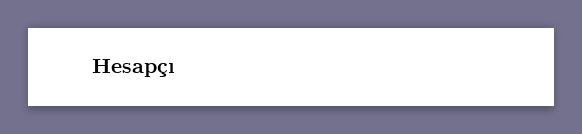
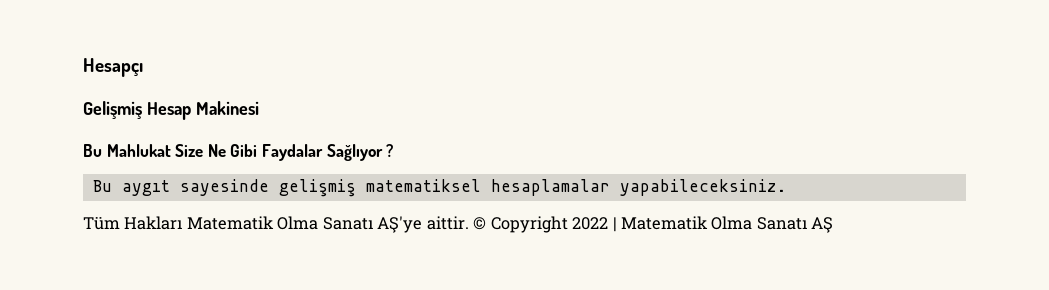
(175, 68) none -> [83,101,259,120] [83,144,394,161] [92,179,786,197] [83,216,834,233] // Gelişmiş Hesap Makinesi // Bu Mahlukat Size Ne Gibi Faydalar Sağlıyor ? // Bu aygıt sayesinde gelişmiş matematiksel hesaplamalar yapabileceksiniz. // Tüm Hakları Matematik Olma Sanatı AŞ'ye aittir. © Copyright 2022 | Matematik Olma Sanatı AŞ

